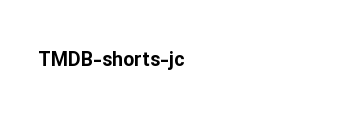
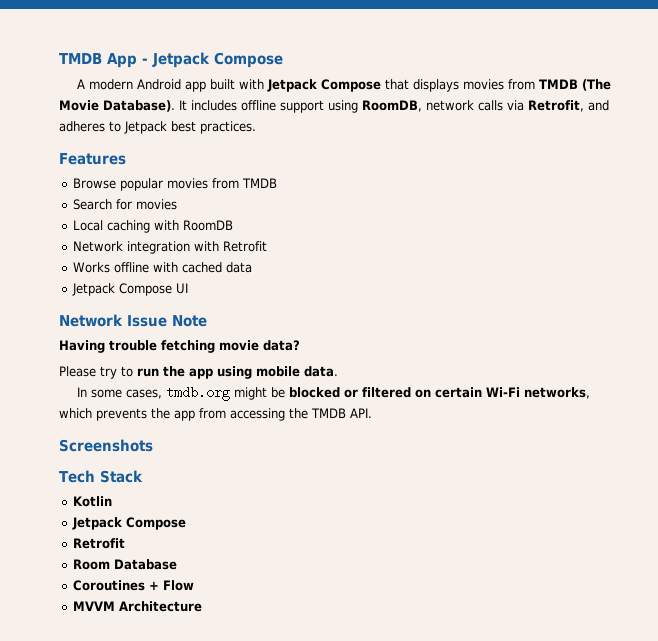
[38,51,185,70] TMDB-shorts-jc -> [59,52,283,68] [77,79,612,92] [59,100,609,113] [59,121,256,134] [59,153,126,165] [73,178,278,191] [73,199,178,210] [73,220,234,233] [73,241,268,254] [73,262,253,273] [72,283,189,296] [59,314,207,327] [59,340,300,353] [59,366,338,379] [77,386,591,401] [59,408,372,421] [59,439,153,452] [59,470,143,483] [73,496,113,507] [72,517,187,530] [73,538,126,549] [73,559,178,570] [73,580,195,591] [73,601,203,612] TMDB App - Jetpack Compose // A modern Android app built with Jetpack Compose that displays movies from TMDB (The Movie Database). It includes offline support using RoomDB, network calls via Retrofit, and adheres to Jetpack best practices. // Features // Browse popular movies from TMDB // Search for movies // Local caching with RoomDB // Network integration with Retrofit // Works offline with cached data // Jetpack Compose UI // Network Issue Note // Having trouble fetching movie data? // Please try to run the app using mobile data. // In some cases, tmdb.org might be blocked or filtered on certain Wi-Fi networks, which prevents the app from accessing the TMDB API. // Screenshots // Tech Stack // Kotlin // Jetpack Compose // Retrofit // Room Database // Coroutines + Flow // MVVM Architecture

